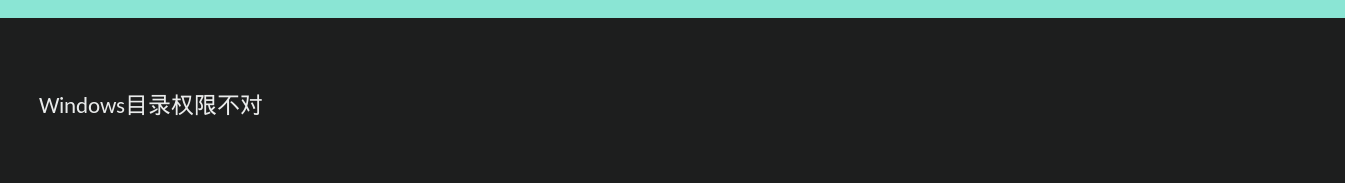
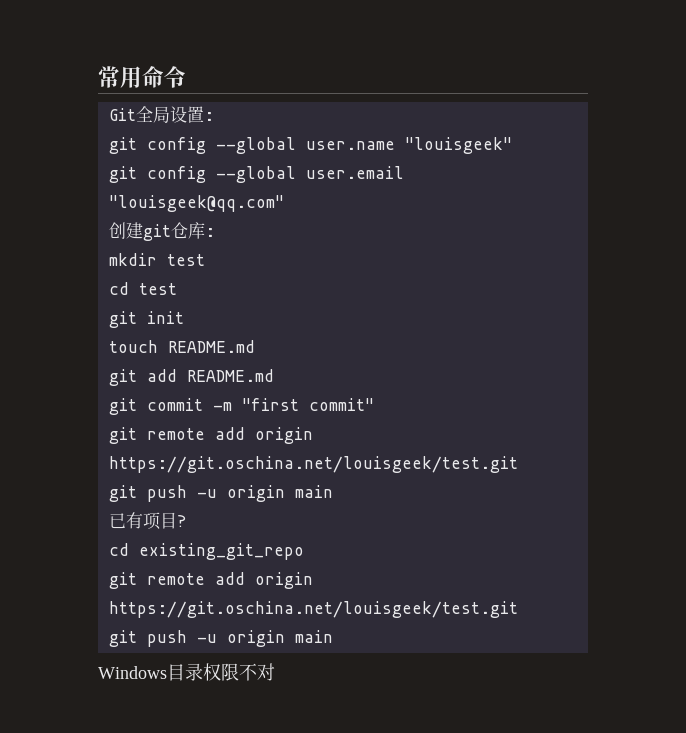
(39, 105) none -> [98,66,186,88] [108,106,214,123] [108,137,512,154] [108,166,404,183] [108,195,284,212] [108,222,215,241] [108,253,205,266] [108,282,177,295] [108,311,184,328] [108,340,255,353] [108,369,274,386] [108,398,374,415] [108,427,313,444] [108,456,518,473] [108,485,333,502] [108,512,186,530] [108,543,304,560] [108,572,313,589] [108,601,518,618] [108,630,333,647] 常用命令 // Git全局设置: // git config --global user.name "louisgeek" // git config --global user.email "louisgeek@qq.com" // 创建git仓库: // mkdir test // cd test // git init // touch README.md // git add README.md // git commit -m "first commit" // git remote add origin https://git.oschina.net/louisgeek/test.git // git push -u origin main // 已有项目? // cd existing_git_repo // git remote add origin https://git.oschina.net/louisgeek/test.git // git push -u origin main //

